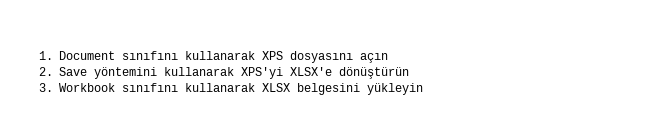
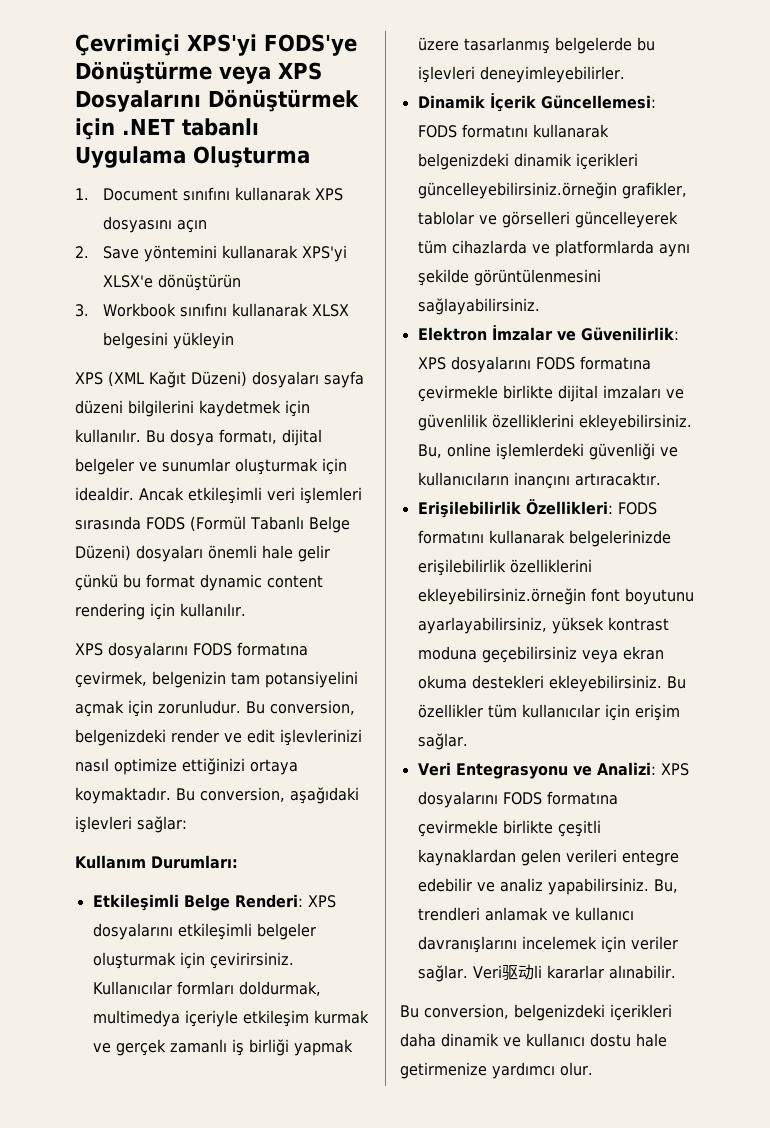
(39, 55) none -> [75,34,357,56] [75,61,322,84] [75,89,359,112] [75,118,259,140] [75,146,310,168] Çevrimiçi XPS'yi FODS'ye Dönüştürme veya XPS Dosyalarını Dönüştürmek için .NET tabanlı Uygulama Oluşturma //
(424, 89) none -> [75,371,364,388] [75,400,310,417] [75,429,322,446] [75,458,347,475] [75,487,362,504] [75,516,350,533] [75,545,330,562] [75,574,323,591] [75,603,246,620] [75,642,308,659] [75,671,358,688] [75,700,355,717] [75,729,362,746] [75,758,298,775] [75,787,359,804] [75,816,187,833] [75,855,238,869] [92,894,336,911] [92,923,316,940] [92,952,294,969] [92,981,321,996] [92,1010,369,1027] [92,1039,353,1056] [417,37,655,54] [417,66,625,83] [417,93,656,112] [417,124,609,138] [417,153,638,170] [417,182,687,199] [417,211,678,228] [417,240,690,257] [417,269,601,286] [417,298,540,315] [417,325,679,341] [417,356,651,373] [417,385,684,402] [417,414,692,431] [417,443,678,460] [417,472,661,489] [417,499,657,518] [417,530,671,547] [417,559,592,576] [417,588,694,605] [417,617,669,634] [417,646,664,663] [417,675,686,692] [417,704,680,721] [417,733,468,750] [417,762,689,779] [417,791,618,808] [417,820,601,837] [417,849,679,866] [417,878,678,895] [417,907,634,921] [417,936,678,953] [417,964,676,982] [400,1004,672,1021] [400,1033,667,1047] [400,1062,593,1079] // XPS (XML Kağıt Düzeni) dosyaları sayfa düzeni bilgilerini kaydetmek için kullanılır. Bu dosya formatı, dijital belgeler ve sunumlar oluşturmak için idealdir. Ancak etkileşimli veri işlemleri sırasında FODS (Formül Tabanlı Belge Düzeni) dosyaları önemli hale gelir çünkü bu format dynamic content rendering için kullanılır. // XPS dosyalarını FODS formatına çevirmek, belgenizin tam potansiyelini açmak için zorunludur. Bu conversion, belgenizdeki render ve edit işlevlerinizi nasıl optimize ettiğinizi ortaya koymaktadır. Bu conversion, aşağıdaki işlevleri sağlar: // Kullanım Durumları: // Etkileşimli Belge Renderi: XPS dosyalarını etkileşimli belgeler oluşturmak için çevirirsiniz. Kullanıcılar formları doldurmak, multimedya içeriyle etkileşim kurmak ve gerçek zamanlı iş birliği yapmak üzere tasarlanmış belgelerde bu işlevleri deneyimleyebilirler. // Dinamik İçerik Güncellemesi: FODS formatını kullanarak belgenizdeki dinamik içerikleri güncelleyebilirsiniz.örneğin grafikler, tablolar ve görselleri güncelleyerek tüm cihazlarda ve platformlarda aynı şekilde görüntülenmesini sağlayabilirsiniz. // Elektron İmzalar ve Güvenilirlik: XPS dosyalarını FODS formatına çevirmekle birlikte dijital imzaları ve güvenlilik özelliklerini ekleyebilirsiniz. Bu, online işlemlerdeki güvenliği ve kullanıcıların inançını artıracaktır. // Erişilebilirlik Özellikleri: FODS formatını kullanarak belgelerinizde erişilebilirlik özelliklerini ekleyebilirsiniz.örneğin font boyutunu ayarlayabilirsiniz, yüksek kontrast moduna geçebilirsiniz veya ekran okuma destekleri ekleyebilirsiniz. Bu özellikler tüm kullanıcılar için erişim sağlar. // Veri Entegrasyonu ve Analizi: XPS dosyalarını FODS formatına çevirmekle birlikte çeşitli kaynaklardan gelen verileri entegre edebilir ve analiz yapabilirsiniz. Bu, trendleri anlamak ve kullanıcı davranışlarını incelemek için veriler sağlar. Veri驱动li kararlar alınabilir. // Bu conversion, belgenizdeki içerikleri daha dinamik ve kullanıcı dostu hale getirmenize yardımcı olur.

